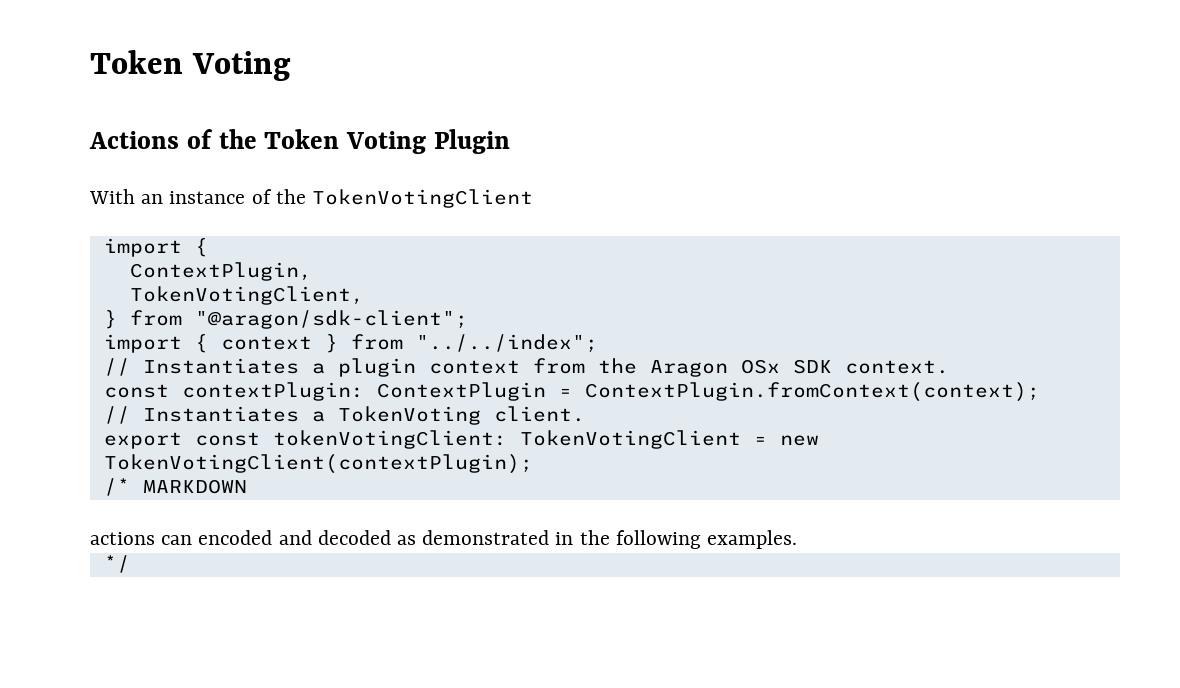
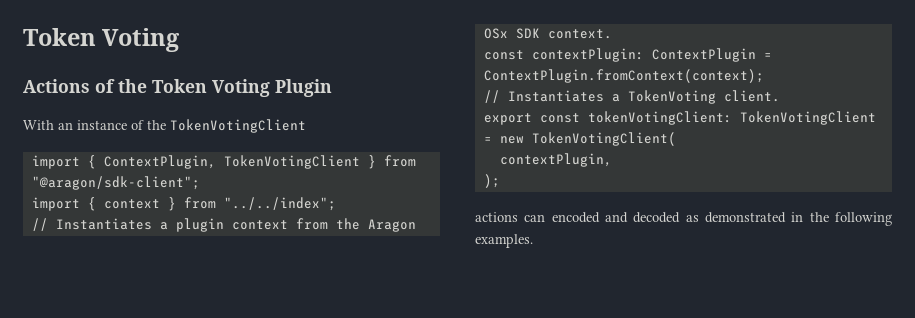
(208, 247) // -> (96, 162) none
[129,286,364,305] // TokenVotingClient, // -> [223,155,360,169] TokenVotingClient
[103,454,533,474] [103,478,247,496] TokenVotingClient(contextPlugin); // /* MARKDOWN -> [531,132,676,146] [499,153,612,167] [483,174,500,188] TokenVotingClient( // contextPlugin, // );
[103,555,130,573] // */ -> (533, 241) none

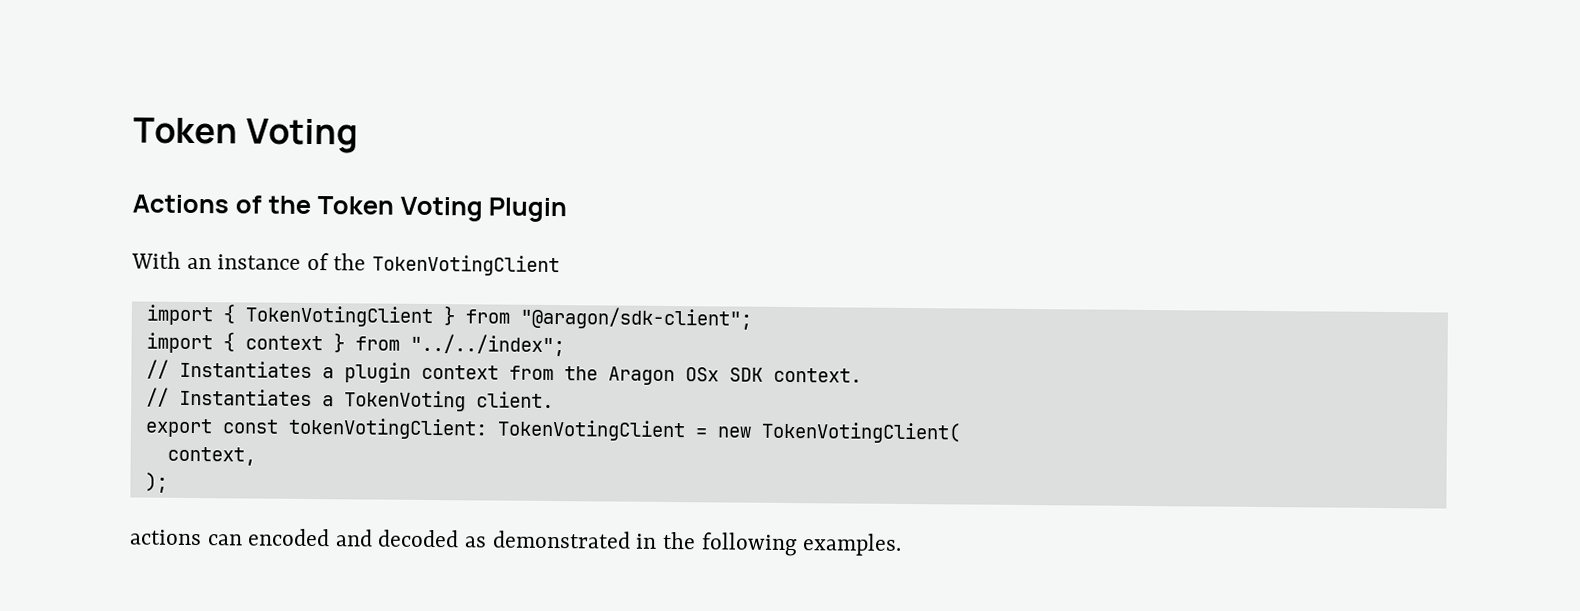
[103,155,216,169] ContextPlugin, -> (235, 314) none
[483,48,772,62] [483,69,764,83] // const contextPlugin: ContextPlugin = ContextPlugin.fromContext(context); -> (862, 375) none
[499,153,612,167] contextPlugin, -> [166,446,256,466] context,

